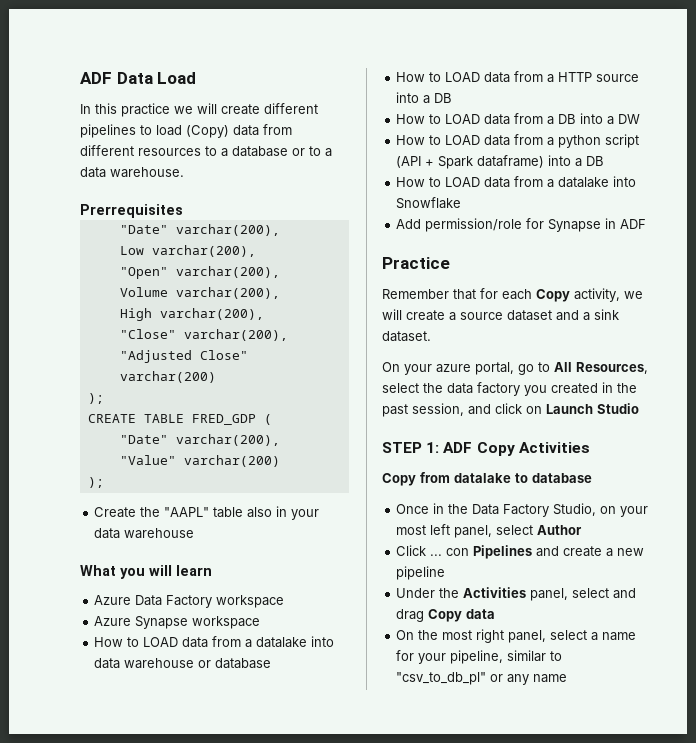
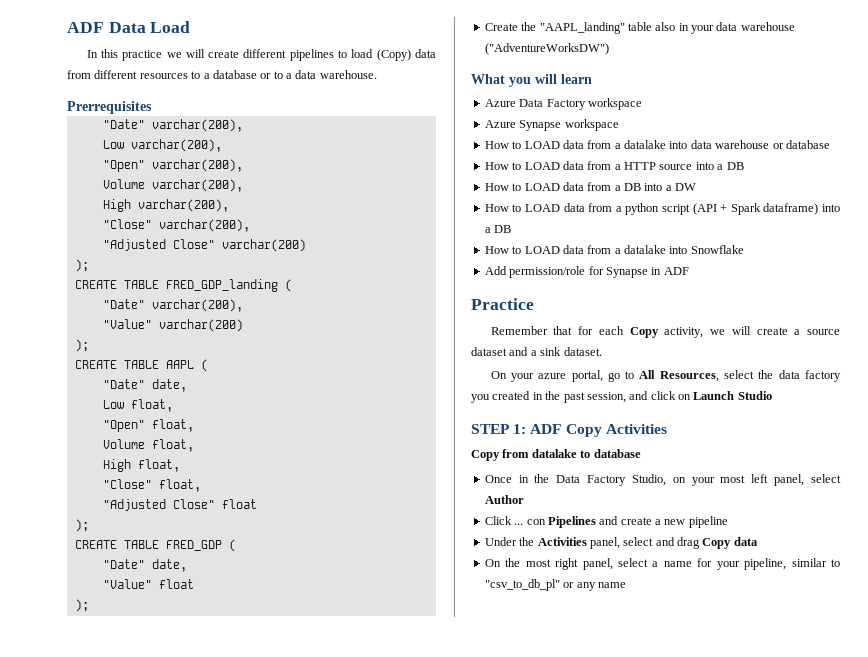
[191,414,256,425] FRED_GDP -> [165,279,278,292] FRED_GDP_landing
(104, 482) none -> [74,359,208,372] [102,379,187,392] [102,399,173,412] [102,419,194,432] [102,439,194,452] [102,459,180,472] [102,479,201,492] [102,499,257,511] [74,519,89,532] [74,539,236,552] [102,559,187,572] [102,579,194,589] [74,599,89,612] // CREATE TABLE AAPL ( // "Date" date, // Low float, // "Open" float, // Volume float, // High float, // "Close" float, // "Adjusted Close" float // ); // CREATE TABLE FRED_GDP ( // "Date" date, // "Value" float // );
[164,507,210,517] "AAPL" -> [539,22,625,34] "AAPL_landing"
(195, 533) none -> [484,43,609,55] ("AdventureWorksDW")

